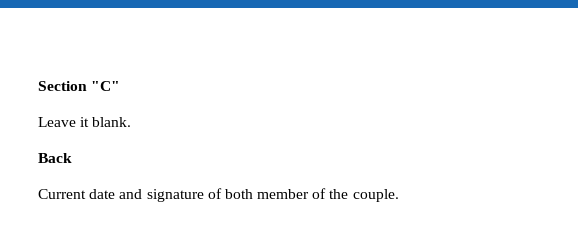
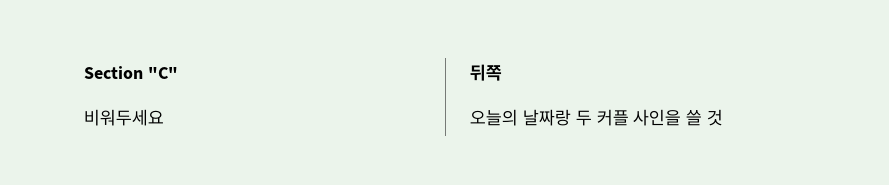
[38,117,132,127] [38,153,72,163] [38,188,399,202] Leave it blank. // Back // Current date and signature of both member of the couple. -> [84,109,164,126] [470,64,502,81] [470,109,724,126] 비워두세요 // 뒤쪽 // 오늘의 날짜랑 두 커플 사인을 쓸 것

